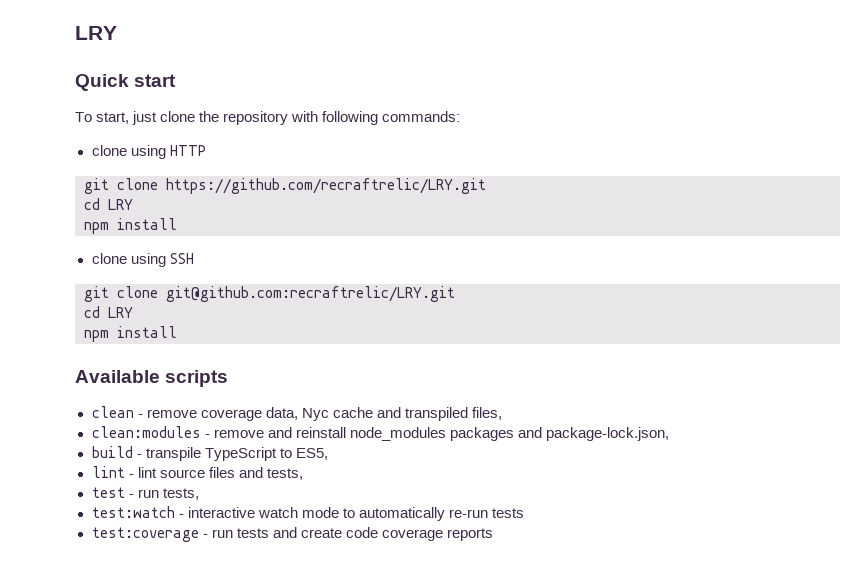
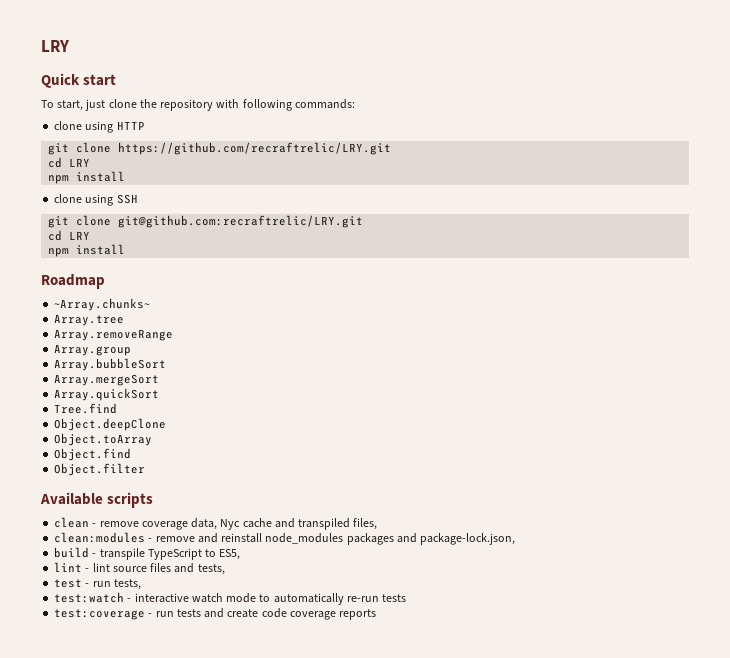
(177, 332) none -> [41,274,105,289] [54,298,151,311] [54,314,125,326] [54,329,174,341] [54,344,132,356] [54,358,167,371] [54,374,160,386] [54,388,160,401] [54,403,118,414] [54,418,167,431] [54,433,153,446] [54,448,132,461] [54,463,146,476] // Roadmap // ~Array.chunks~ // Array.tree // Array.removeRange // Array.group // Array.bubbleSort // Array.mergeSort // Array.quickSort // Tree.find // Object.deepClone // Object.toArray // Object.find // Object.filter

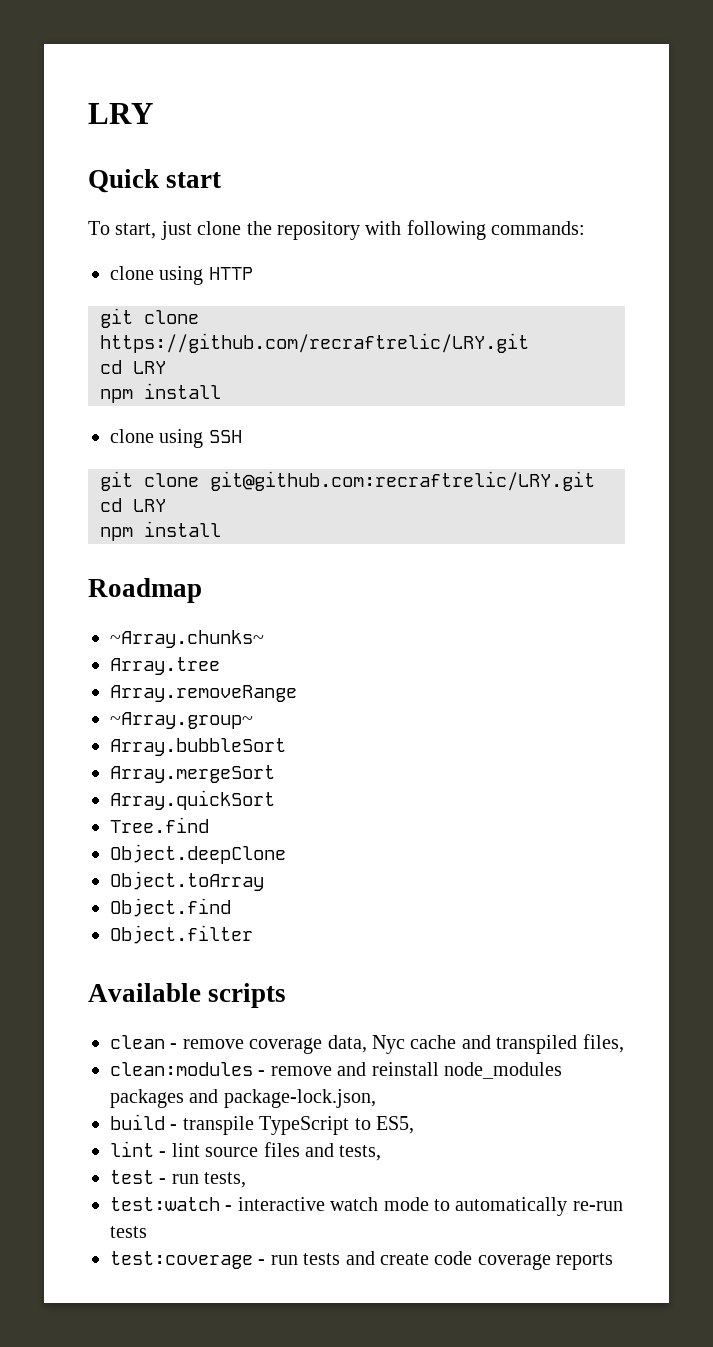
[54,344,132,356] Array.group -> [110,712,253,729] ~Array.group~

